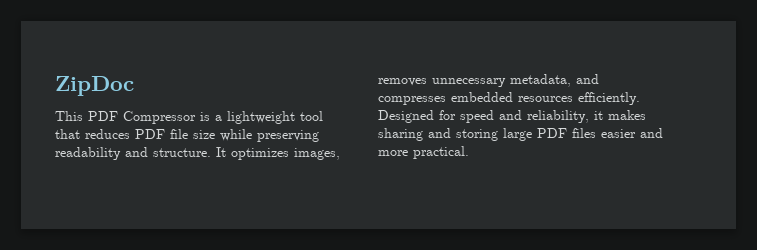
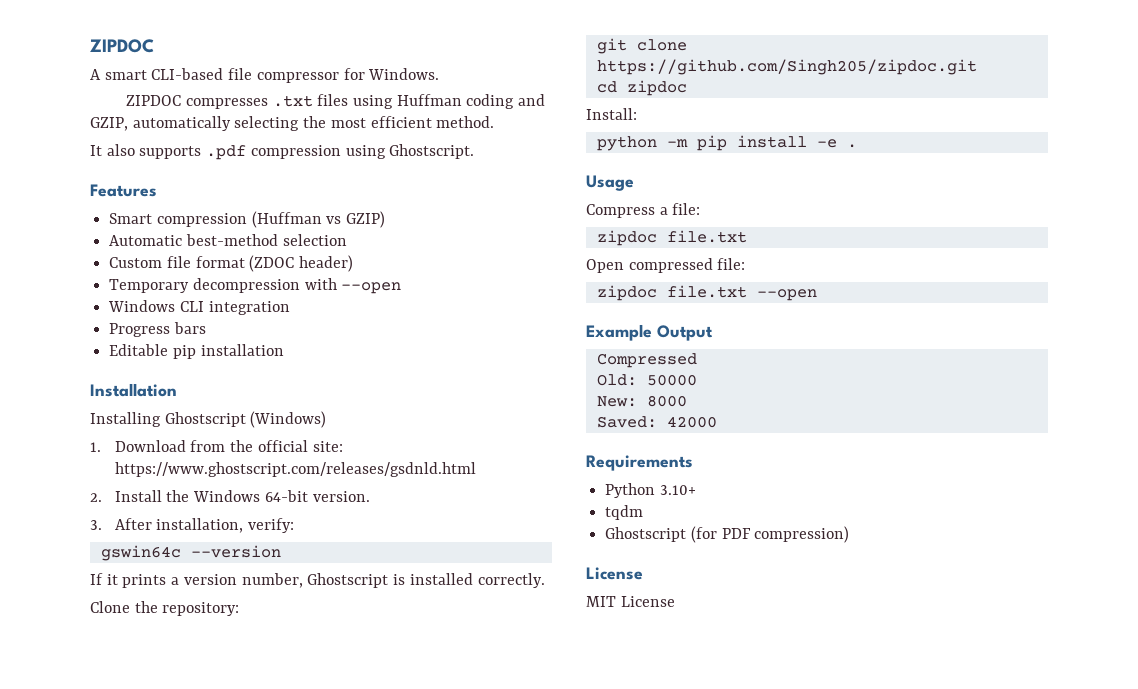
[55,76,134,96] [55,111,323,124] [55,129,319,142] [55,147,340,160] [378,74,599,87] [378,92,640,105] [378,110,646,123] [378,128,663,141] [378,146,469,159] ZipDoc // This PDF Compressor is a lightweight tool that reduces PDF file size while preserving readability and structure. It optimizes images, removes unnecessary metadata, and compresses embedded resources efficiently. Designed for speed and reliability, it makes sharing and storing large PDF files easier and more practical. -> [90,39,154,53] [90,68,440,83] [126,94,546,109] [90,116,495,131] [90,144,475,160] [90,184,157,197] [109,211,386,228] [109,234,347,246] [109,255,354,272] [109,278,402,294] [108,300,290,315] [109,322,206,337] [109,344,284,359] [90,383,177,397] [90,411,327,428] [90,440,343,452] [114,462,476,477] [90,490,370,502] [90,518,295,533] [100,545,281,561] [90,573,545,588] [90,601,240,616] [596,38,687,54] [596,59,977,75] [596,80,687,96] [586,108,637,120] [596,135,857,151] [586,175,634,191] [586,203,701,218] [596,230,747,246] [586,258,746,273] [596,285,817,301] [586,324,713,341] [596,353,697,368] [596,374,697,386] [596,395,687,407] [596,416,717,428] [586,455,693,471] [605,483,696,498] [605,505,644,520] [605,526,850,543] [586,567,643,580] [586,596,675,607] ZIPDOC // A smart CLI-based file compressor for Windows. // ZIPDOC compresses .txt files using Huffman coding and GZIP, automatically selecting the most efficient method. // It also supports .pdf compression using Ghostscript. // Features // Smart compression (Huffman vs GZIP) // Automatic best-method selection // Custom file format (ZDOC header) // Temporary decompression with --open // Windows CLI integration // Progress bars // Editable pip installation // Installation // Installing Ghostscript (Windows) // 1. Download from the official site: https://www.ghostscript.com/releases/gsdnld.html // 2. Install the Windows 64-bit version. // 3. After installation, verify: // gswin64c --version // If it prints a version number, Ghostscript is installed correctly. // Clone the repository: // git clone https://github.com/Singh205/zipdoc.git // cd zipdoc // Install: // python -m pip install -e . // Usage // Compress a file: // zipdoc file.txt // Open compressed file: // zipdoc file.txt --open // Example Output // Compressed // Old: 50000 // New: 8000 // Saved: 42000 // Requirements // Python 3.10+ // tqdm // Ghostscript (for PDF compression) // License // MIT License

